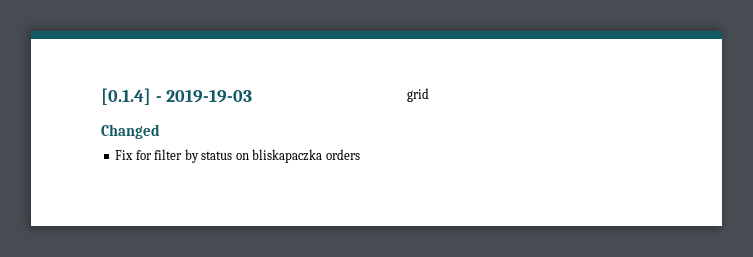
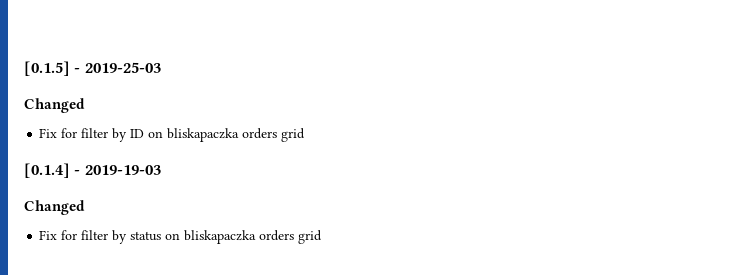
(101, 96) none -> [24,61,161,76] [24,98,85,113] [39,128,306,142] [0.1.5] - 2019-25-03 // Changed // Fix for filter by ID on bliskapaczka orders grid //

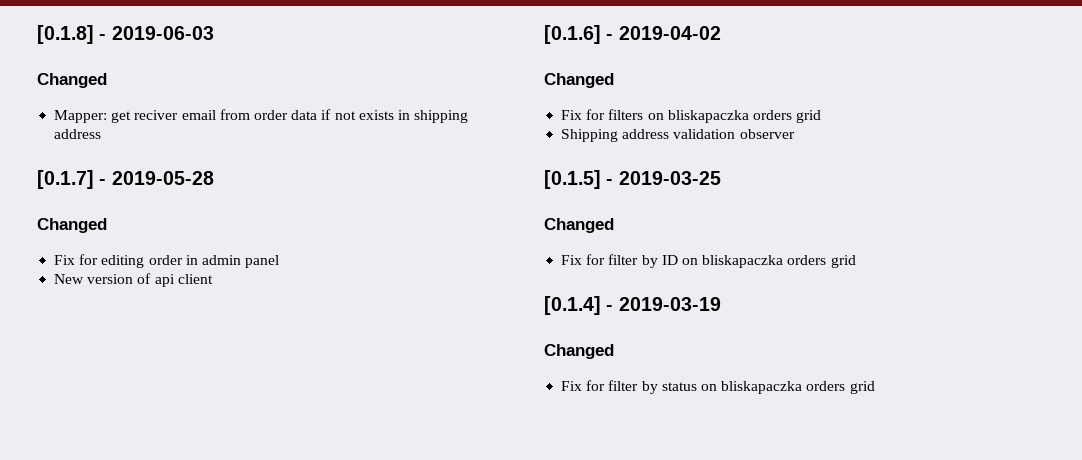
(24, 68) none -> [37,25,214,44] [37,73,107,88] [54,109,469,123] [54,129,102,139] [37,170,214,189] [37,218,107,233] [54,254,280,268] [54,273,213,287] [544,25,721,44] [544,73,614,88] [561,109,822,123] [561,129,795,142] [0.1.8] - 2019-06-03 // Changed // Mapper: get reciver email from order data if not exists in shipping address // [0.1.7] - 2019-05-28 // Changed // Fix for editing order in admin panel // New version of api client // [0.1.6] - 2019-04-02 // Changed // Fix for filters on bliskapaczka orders grid // Shipping address validation observer //
[84,62,161,73] 2019-25-03 -> [618,171,721,185] 2019-03-25
[84,165,161,175] 2019-19-03 -> [618,297,721,311] 2019-03-19

